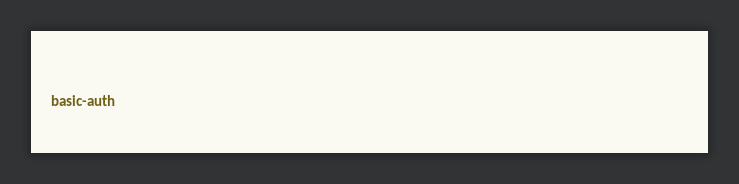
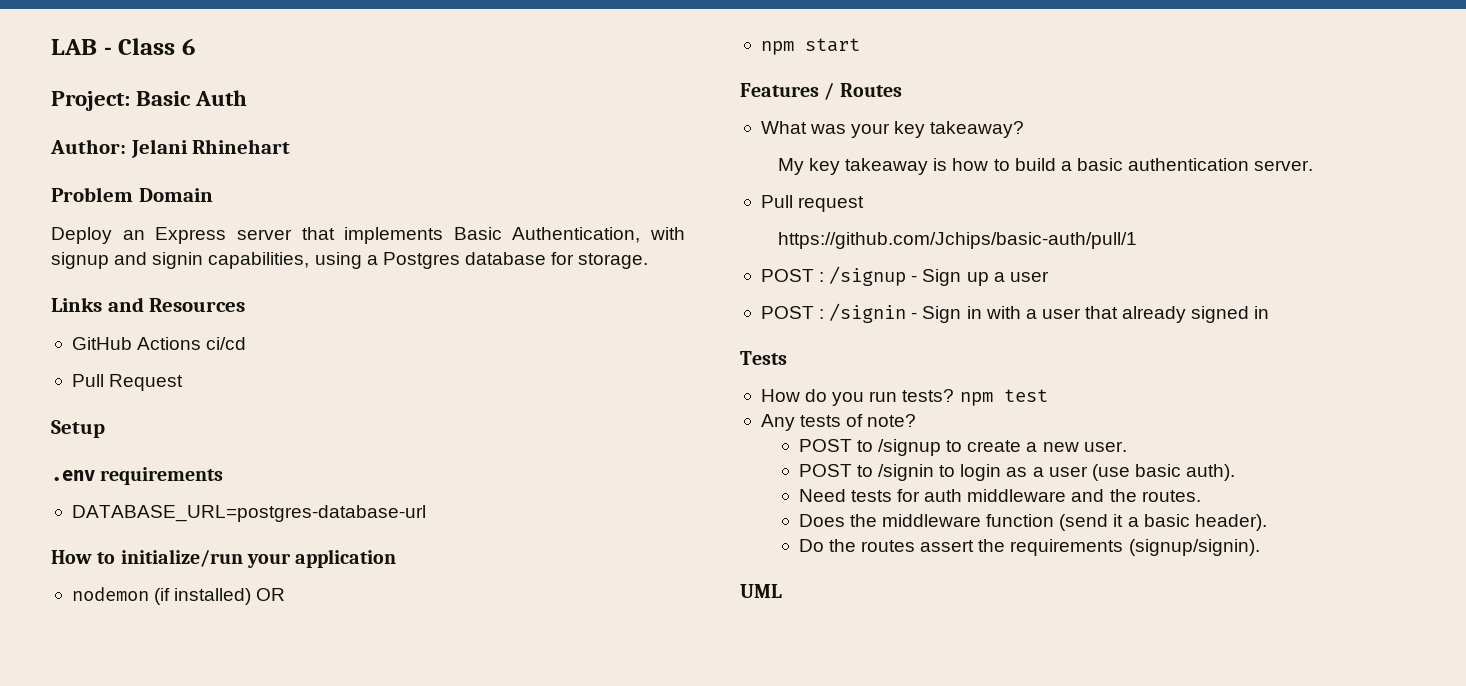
[51,95,115,106] basic-auth -> [51,38,195,55] [51,90,248,111] [50,139,291,158] [51,187,213,202] [51,227,685,244] [51,252,649,269] [51,297,246,312] [71,337,247,350] [71,374,184,391] [51,420,105,438] [51,467,224,485] [71,505,426,522] [51,549,397,568] [71,587,286,605] [760,38,860,55] [740,83,902,100] [760,121,1025,138] [777,158,1314,175] [760,195,865,212] [777,232,1137,249] [760,266,1049,286] [760,303,1270,323] [740,351,787,365] [760,389,1048,406] [760,414,917,431] [798,439,1127,456] [798,464,1236,481] [798,489,1201,502] [798,514,1267,531] [798,539,1260,556] [740,584,782,598] LAB - Class 6 // Project: Basic Auth // Author: Jelani Rhinehart // Problem Domain // Deploy an Express server that implements Basic Authentication, with signup and signin capabilities, using a Postgres database for storage. // Links and Resources // GitHub Actions ci/cd // Pull Request // Setup // .env requirements // DATABASE_URL=postgres-database-url // How to initialize/run your application // nodemon (if installed) OR // npm start // Features / Routes // What was your key takeaway? // My key takeaway is how to build a basic authentication server. // Pull request // https://github.com/Jchips/basic-auth/pull/1 // POST : /signup - Sign up a user // POST : /signin - Sign in with a user that already signed in // Tests // How do you run tests? npm test // Any tests of note? // POST to /signup to create a new user. // POST to /signin to login as a user (use basic auth). // Need tests for auth middleware and the routes. // Does the middleware function (send it a basic header). // Do the routes assert the requirements (signup/signin). // UML

